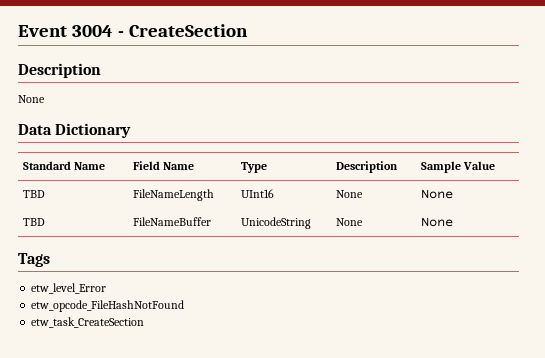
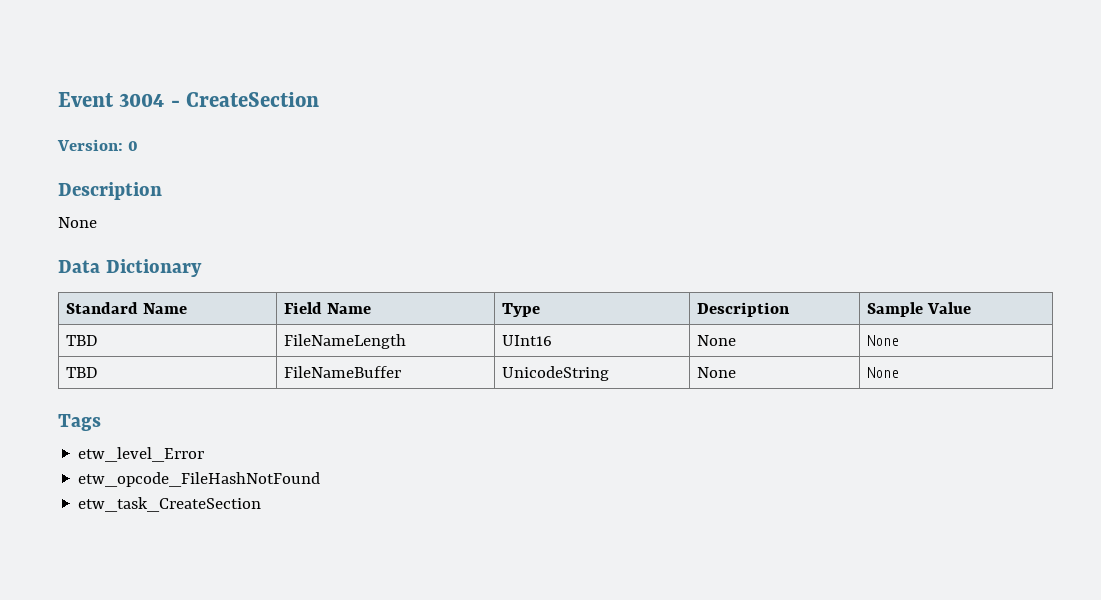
(248, 30) none -> [57,139,138,151] // Version: 0

